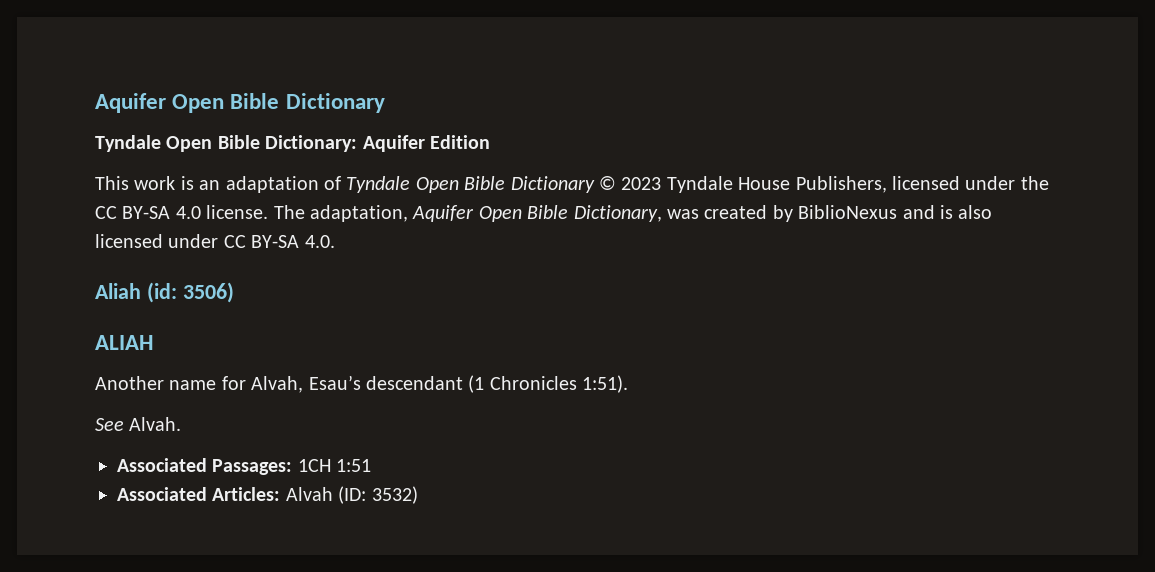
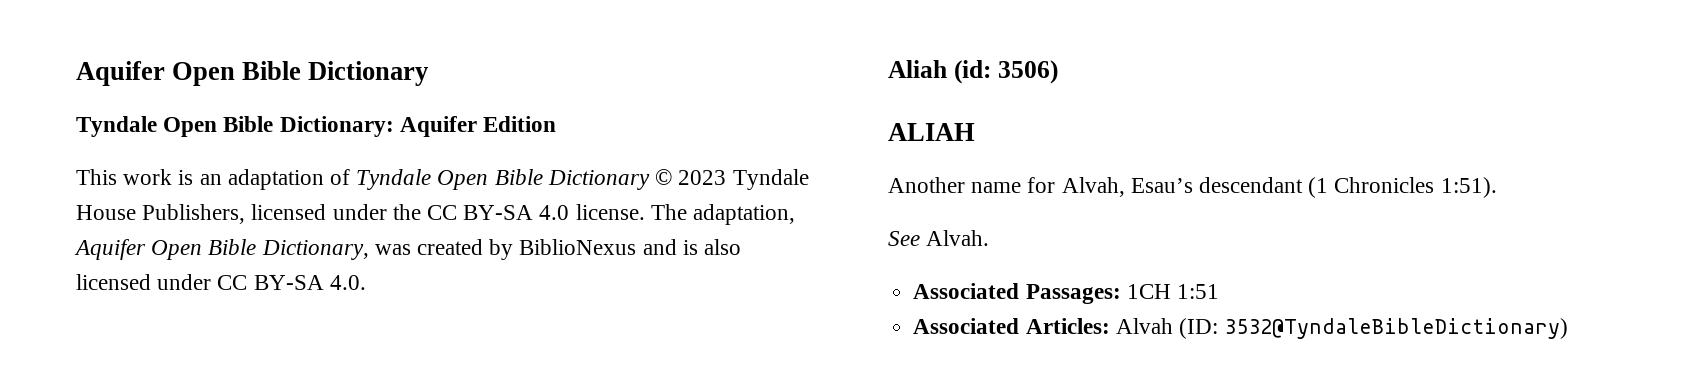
[371,486,418,504] 3532) -> [1224,318,1569,339] 3532@TyndaleBibleDictionary)

